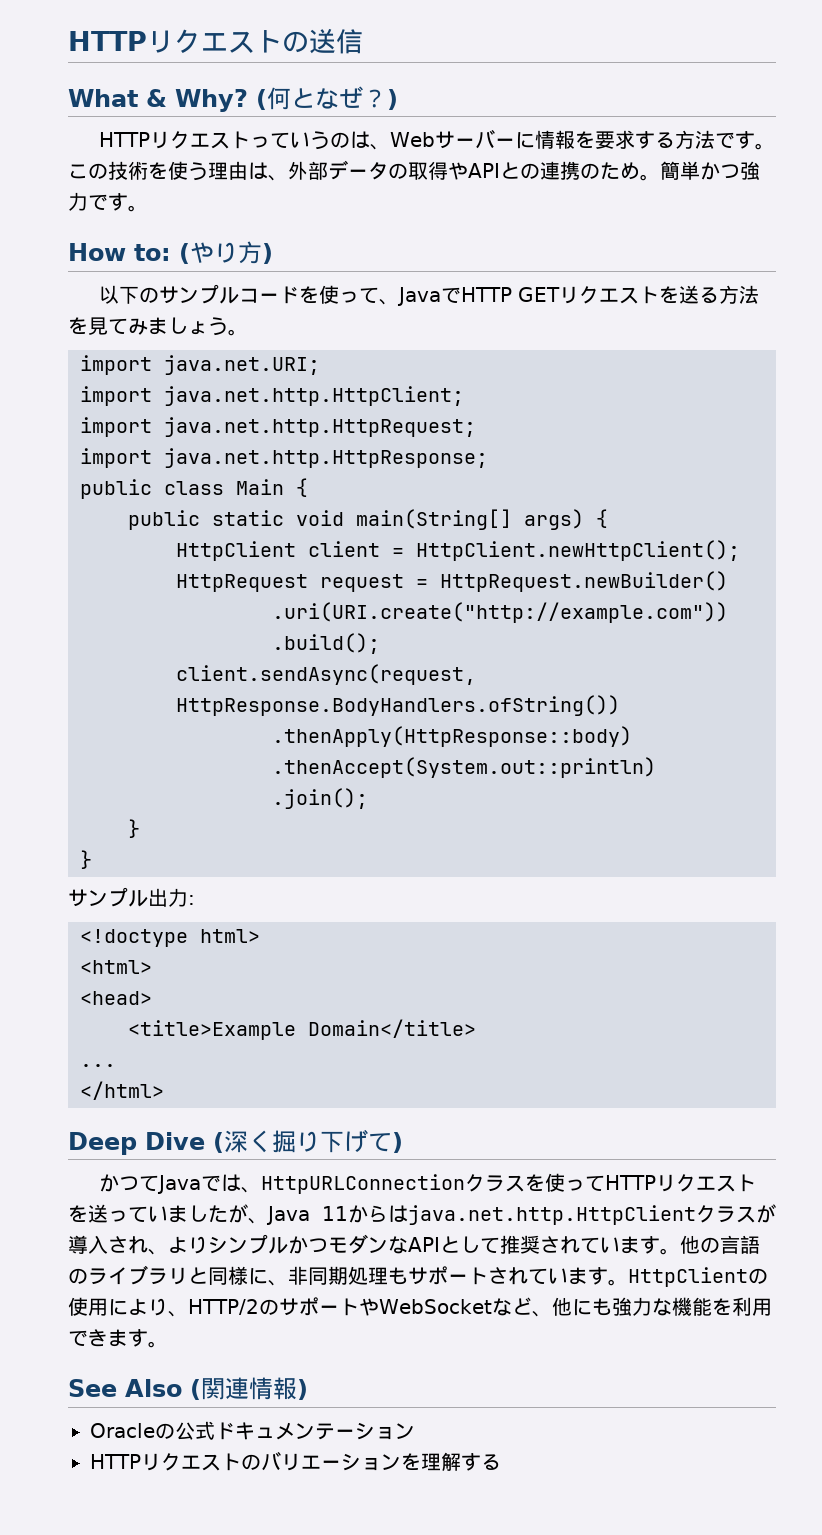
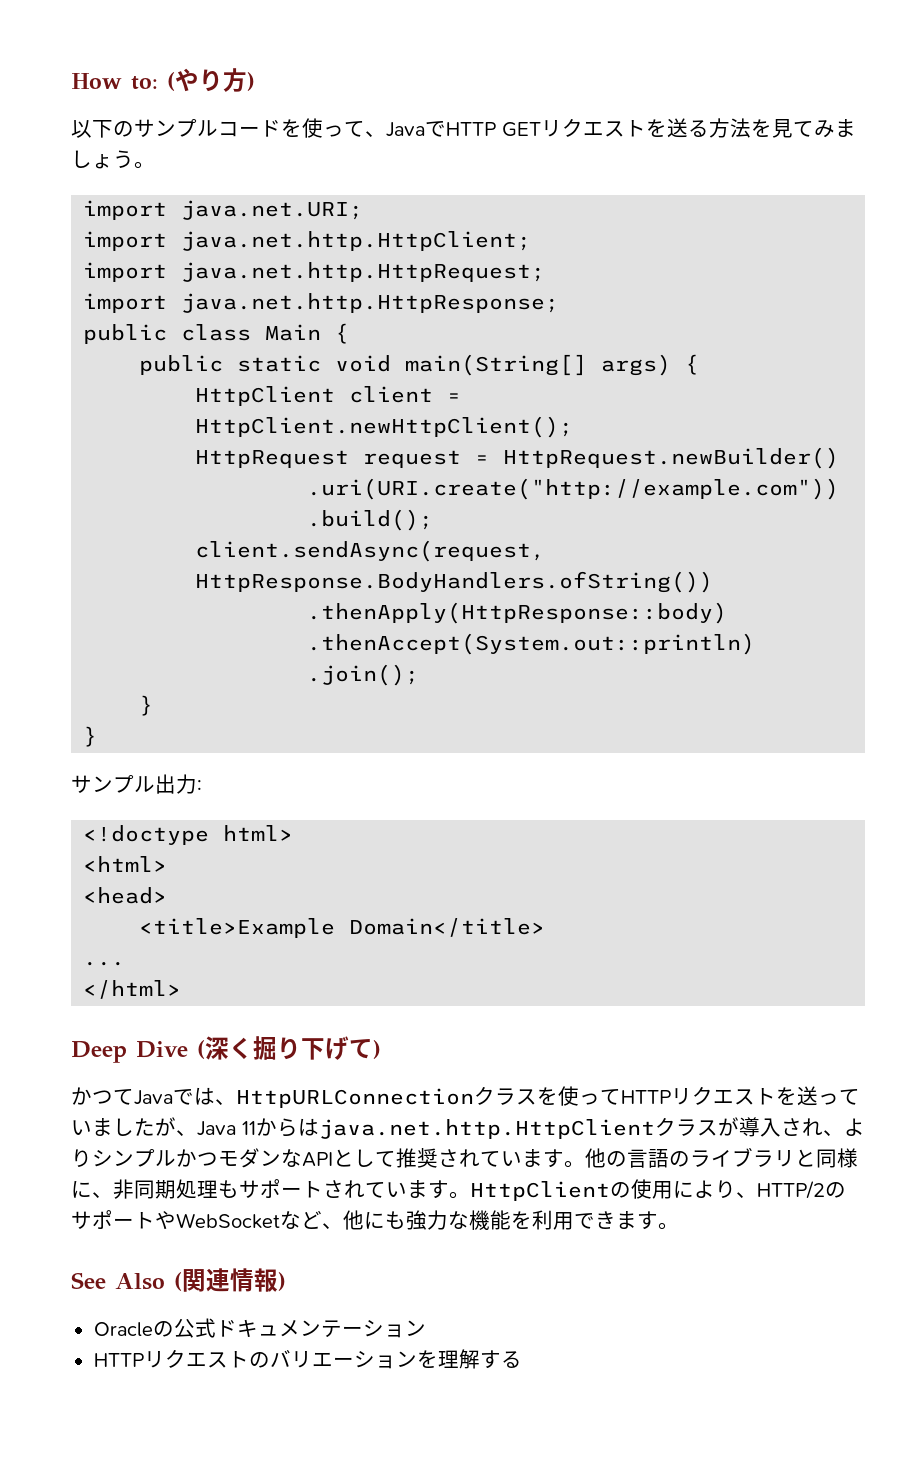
[68,28,364,54] [68,86,398,112] [99,129,776,150] [68,160,760,181] [68,192,148,212] HTTPリクエストの送信 // What & Why? (何となぜ？) // HTTPリクエストっていうのは、Webサーバーに情報を要求する方法です。この技術を使う理由は、外部データの取得やAPIとの連携のため。簡単かつ強力です。 // -> (71, 81) none

